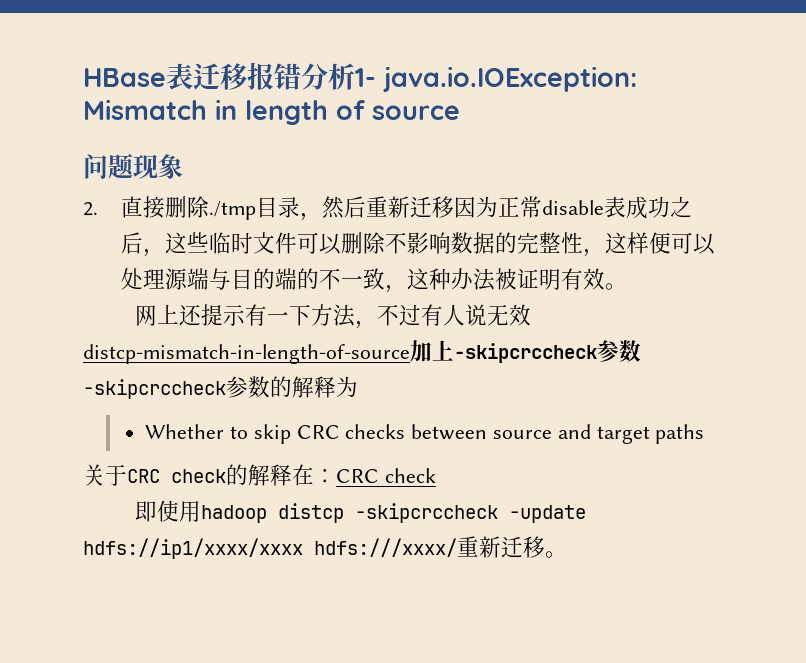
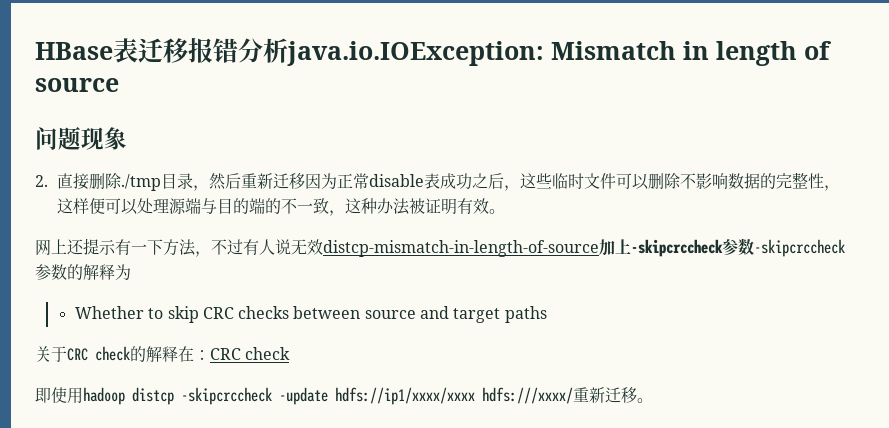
[355,68,376,87] 1- -> (288, 50) none

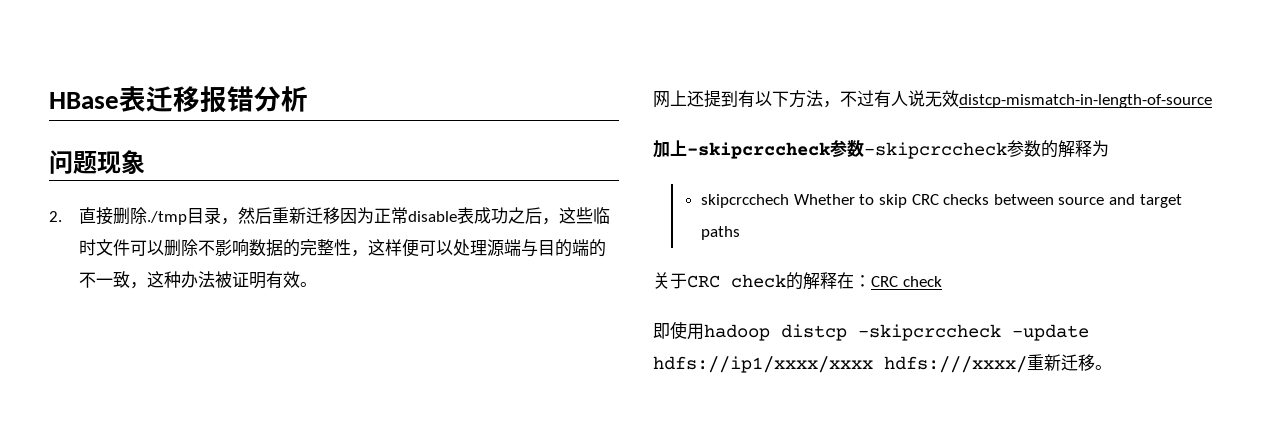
[287,41,832,66] [35,78,119,92] java.io.IOException: Mismatch in length of source -> (308, 99) none
[99,239,147,255] 示有一 -> [721,90,772,108] 到有以
(599, 248) none -> (1212, 101) //
(131, 272) none -> [701,194,790,208] skipcrcchech

